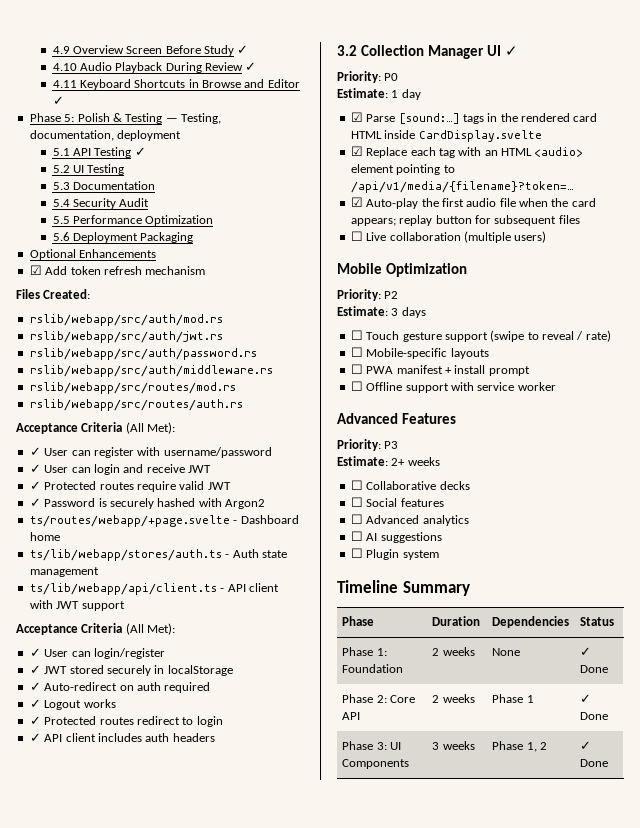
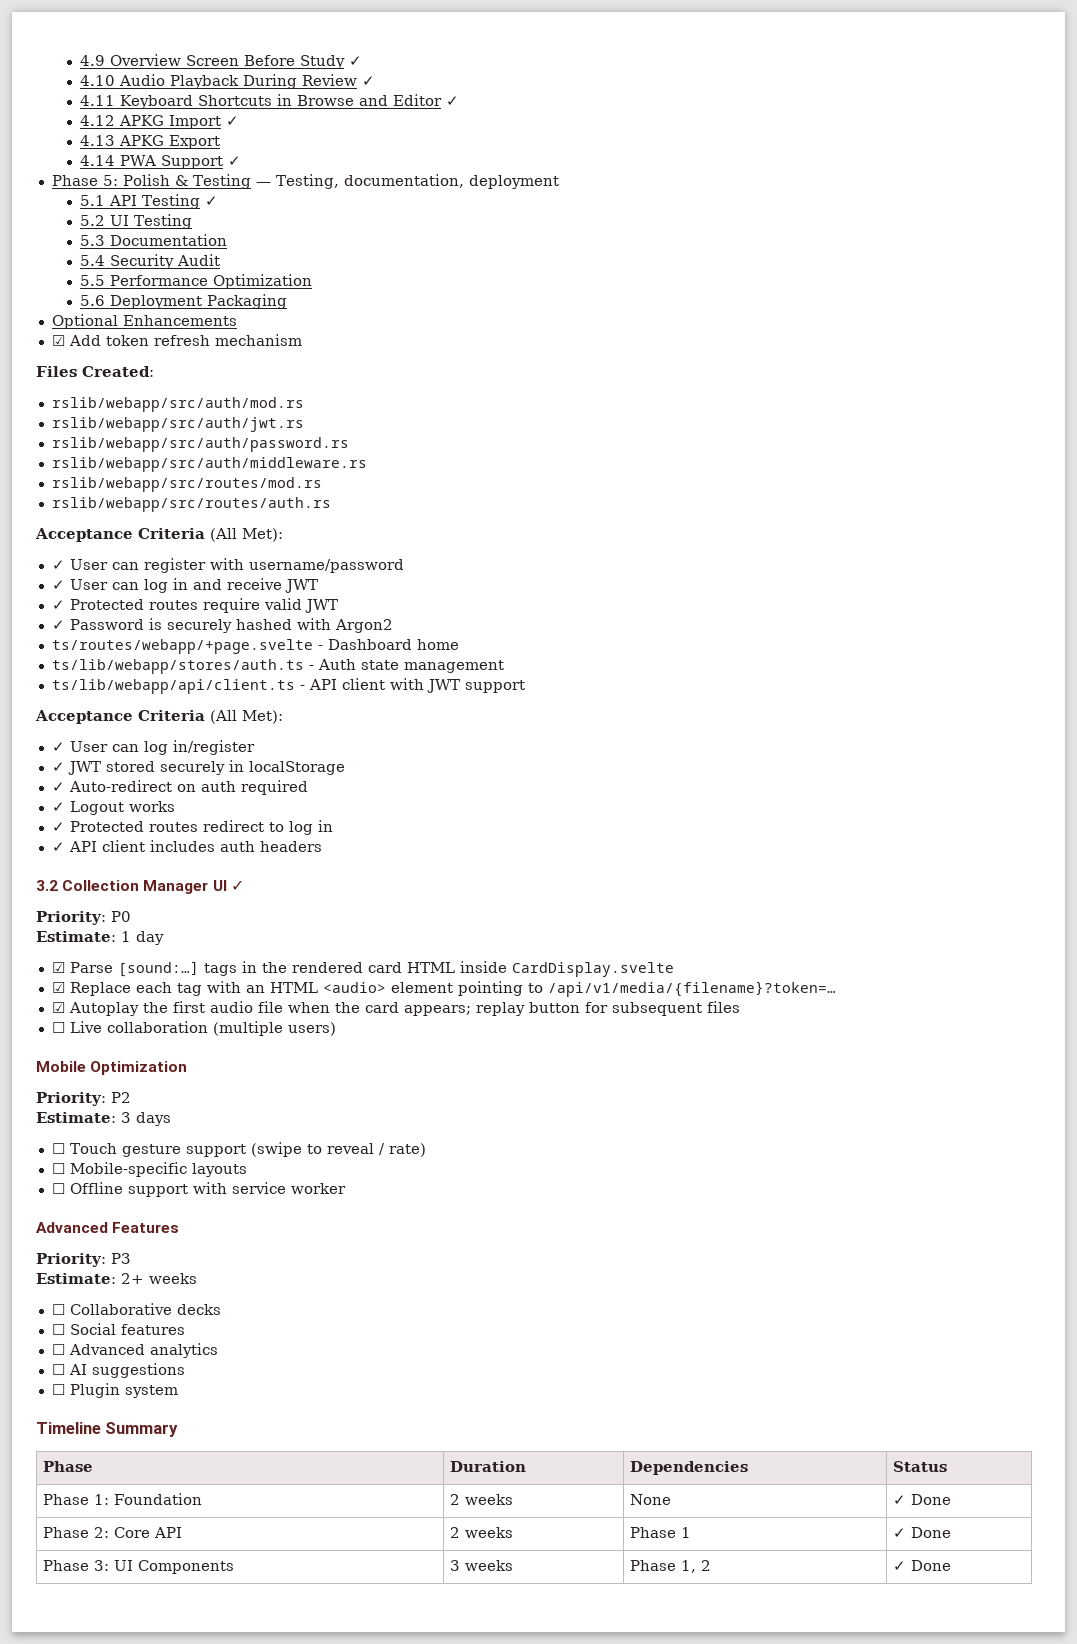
(64, 100) none -> [79,115,239,129] [79,135,220,149] [79,155,241,169] // 4.12 APKG Import ✓ // 4.13 APKG Export // 4.14 PWA Support ✓
[93,464,120,475] login -> [143,578,188,593] log in
[93,648,165,659] login/register -> [143,740,255,755] log in/register
[196,716,223,727] login -> [288,820,333,835] log in
[366,198,419,209] Auto-play -> [68,1002,139,1016] Autoplay
[350,364,530,376] // ☐ PWA manifest + install prompt -> (247, 1170) none

